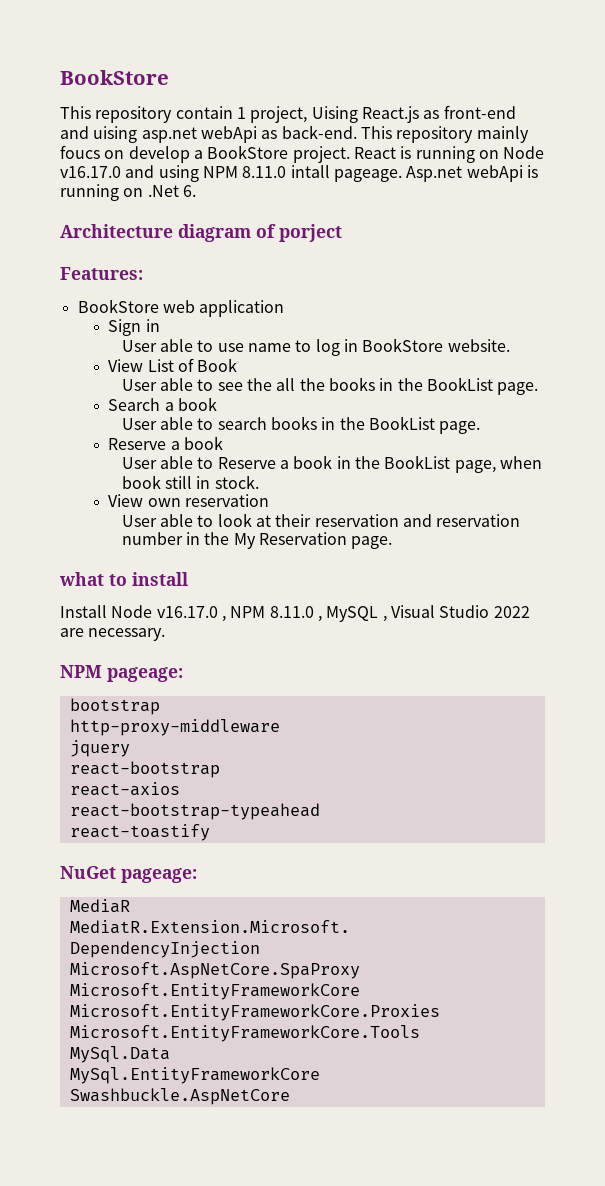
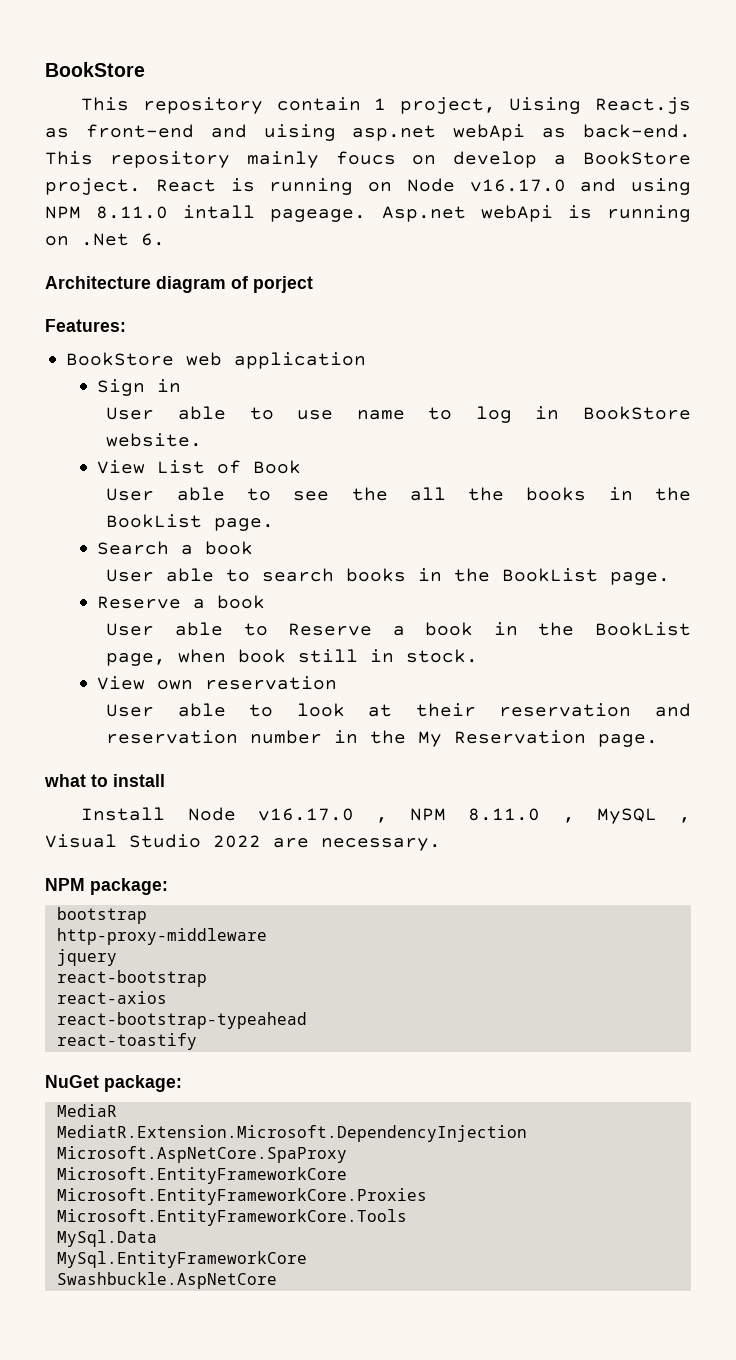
[107,667,183,682] pageage: -> [90,878,168,895] package:
[121,868,197,883] pageage: -> [104,1075,182,1092] package:

